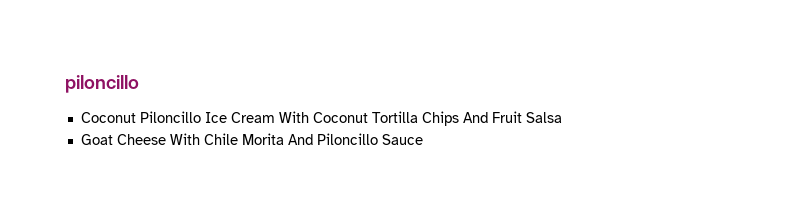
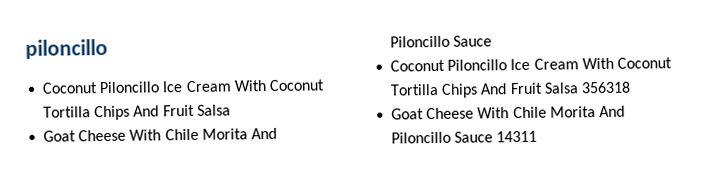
(423, 139) none -> [390,57,672,72] [390,81,631,98] [391,105,625,120] [391,130,538,144] // Coconut Piloncillo Ice Cream With Coconut Tortilla Chips And Fruit Salsa 356318 // Goat Cheese With Chile Morita And Piloncillo Sauce 14311

